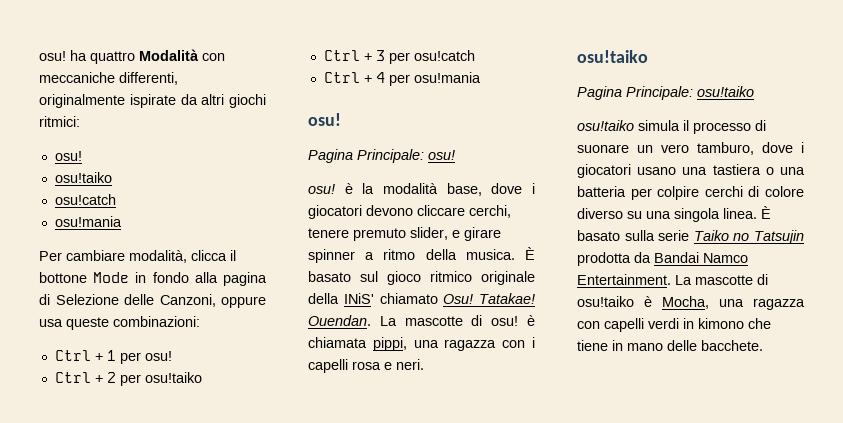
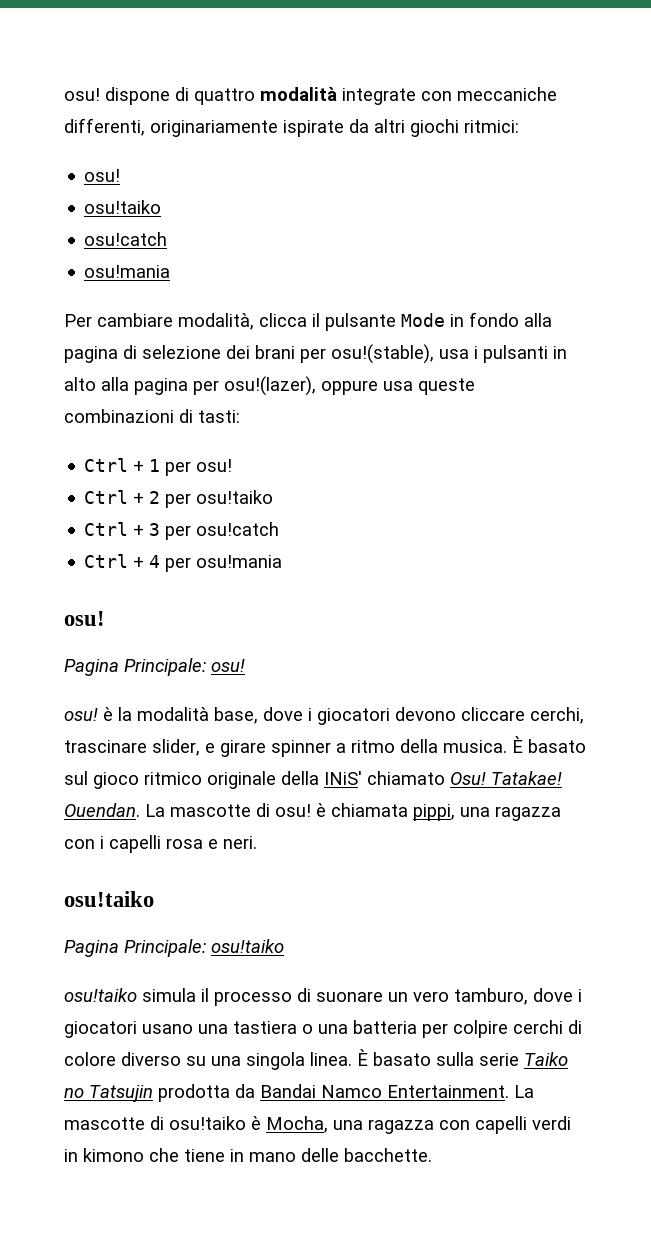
[39,49,199,64] osu! ha quattro Modalità -> [64,87,416,105] osu! dispone di quattro modalità integrate
[39,94,125,108] originalmente -> [150,120,278,137] originariamente
[39,272,87,283] bottone -> [325,313,396,331] pulsante
[55,294,266,308] [39,316,200,330] Selezione delle Canzoni, oppure usa queste combinazioni: -> [142,344,567,364] [64,376,475,396] [64,409,240,423] selezione dei brani per osu!(stable), usa i pulsanti in alto alla pagina per osu!(lazer), oppure usa queste combinazioni di tasti:
[308,228,406,241] tenere premuto -> [64,740,147,753] trascinare
[701,340,763,351] bacchete. -> [344,1148,432,1162] bacchette.

